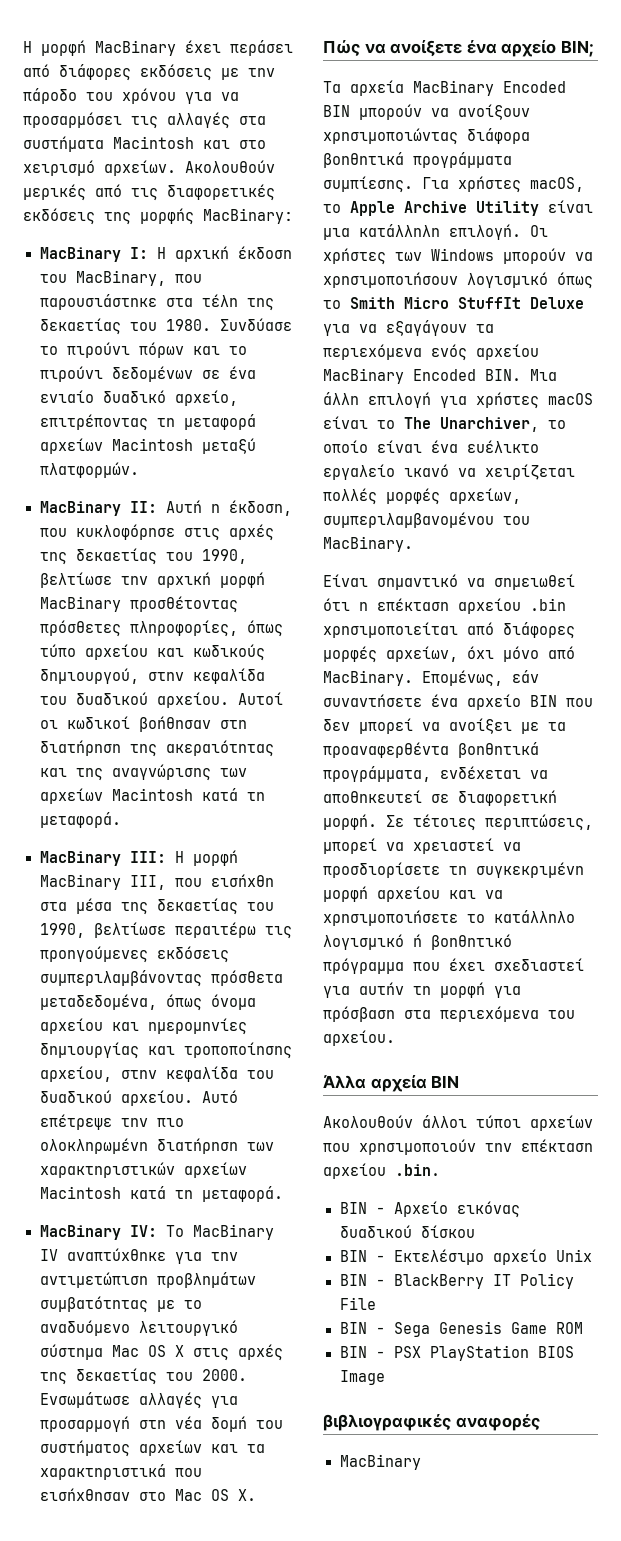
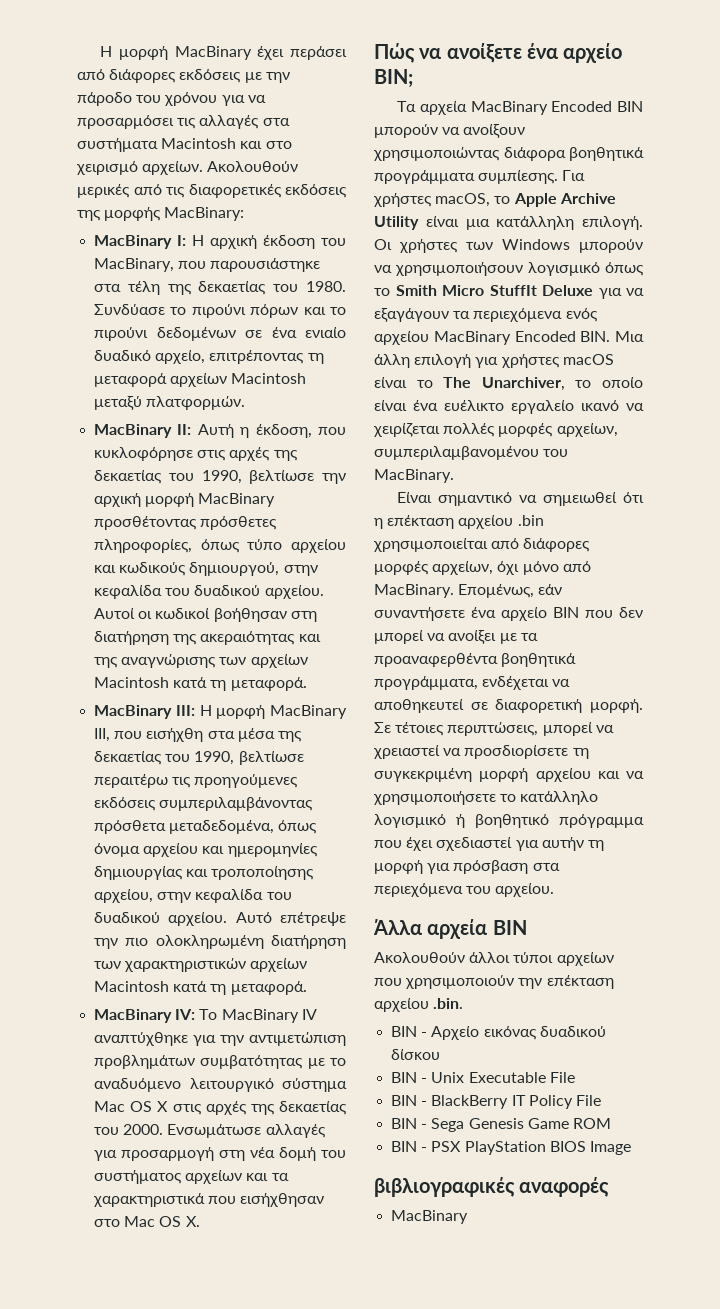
[393,1249,547,1265] Εκτελέσιμο αρχείο -> (428, 1080) none
(592, 1255) none -> [468,1072,575,1083] Executable File

